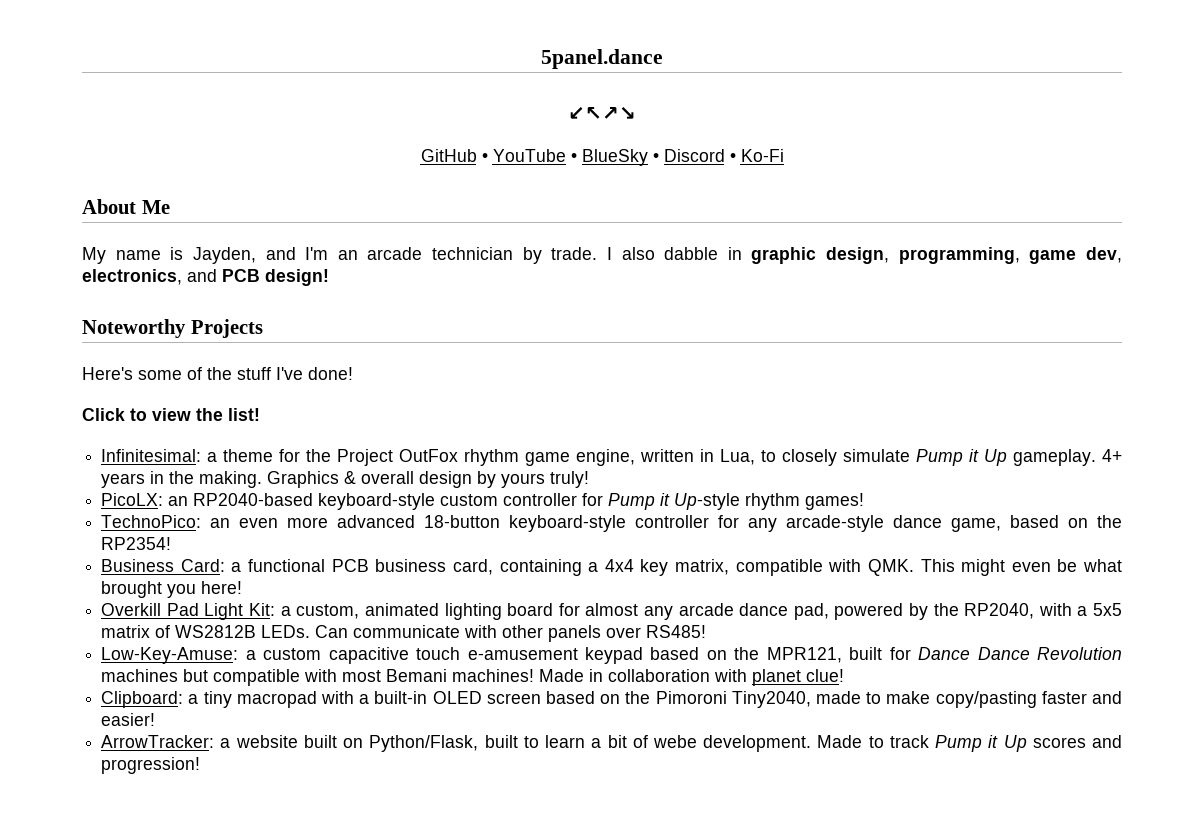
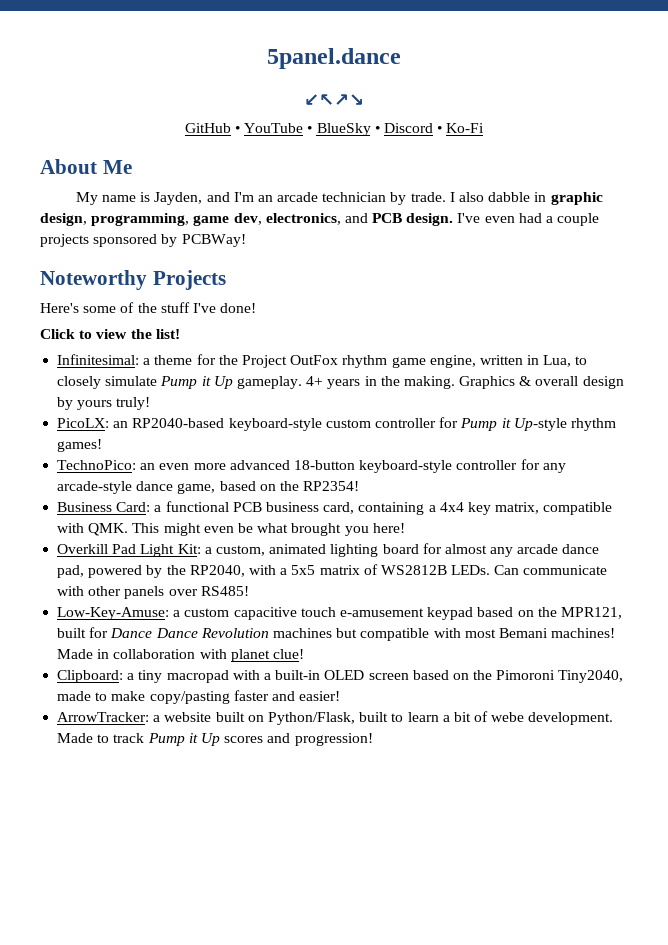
[265,269,329,286] design! -> [406,213,600,226] [40,234,246,247] design. I've even had a couple projects sponsored by PCBWay!

